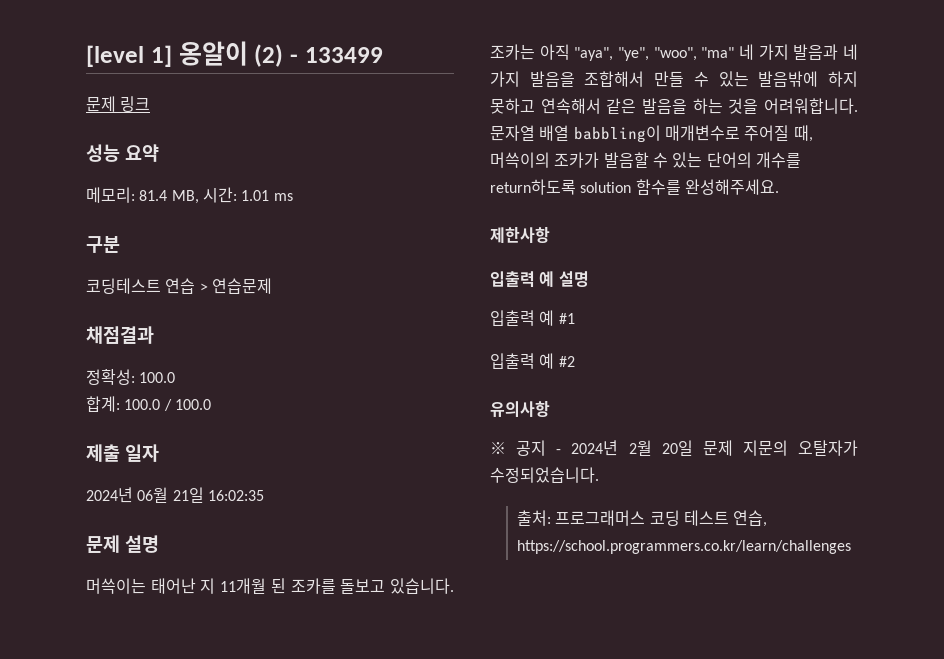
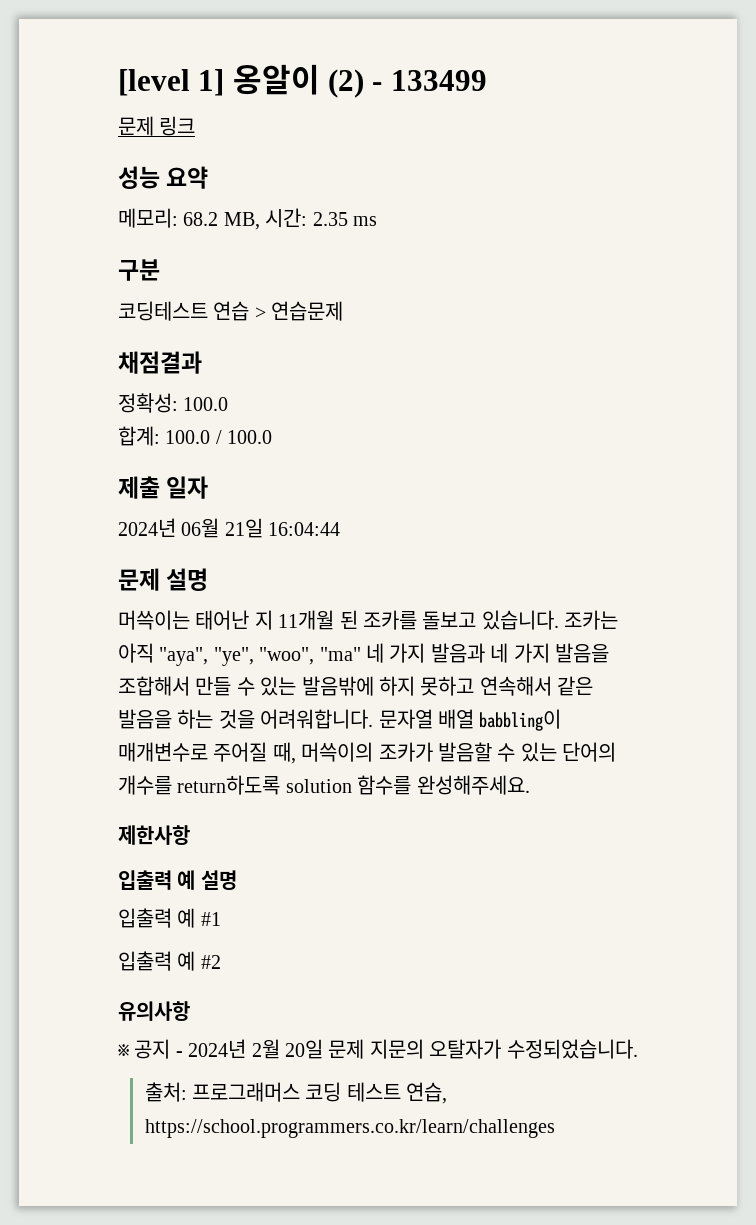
[139,190,168,201] 81.4 -> [183,212,219,226] 68.2
[241,190,270,201] 1.01 -> [312,212,348,226] 2.35
[207,490,264,501] 16:02:35 -> [268,522,341,536] 16:04:44

